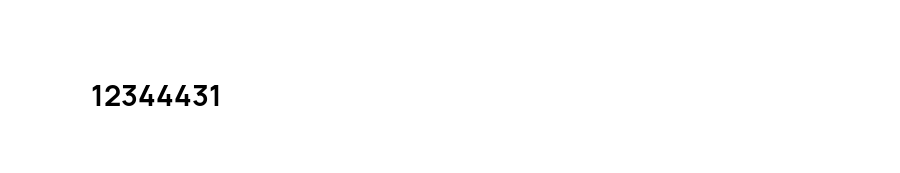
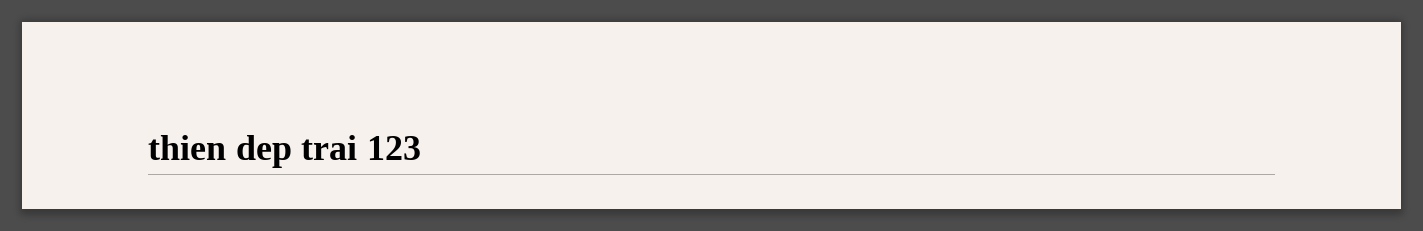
[91,85,222,106] 12344431 -> [148,135,422,168] thien dep trai 123

